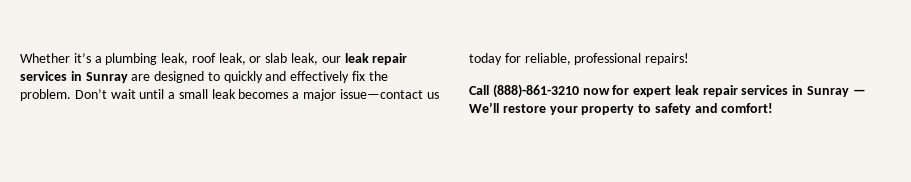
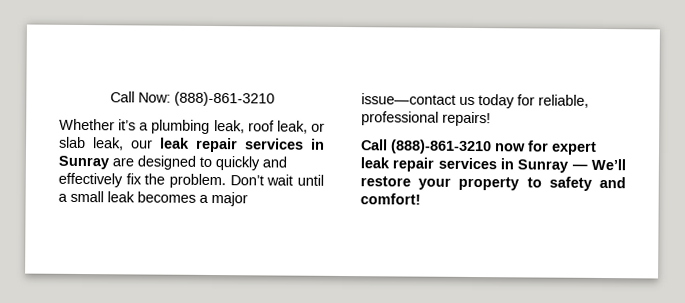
(20, 58) none -> [109,91,275,107] Call Now: (888)-861-3210 //

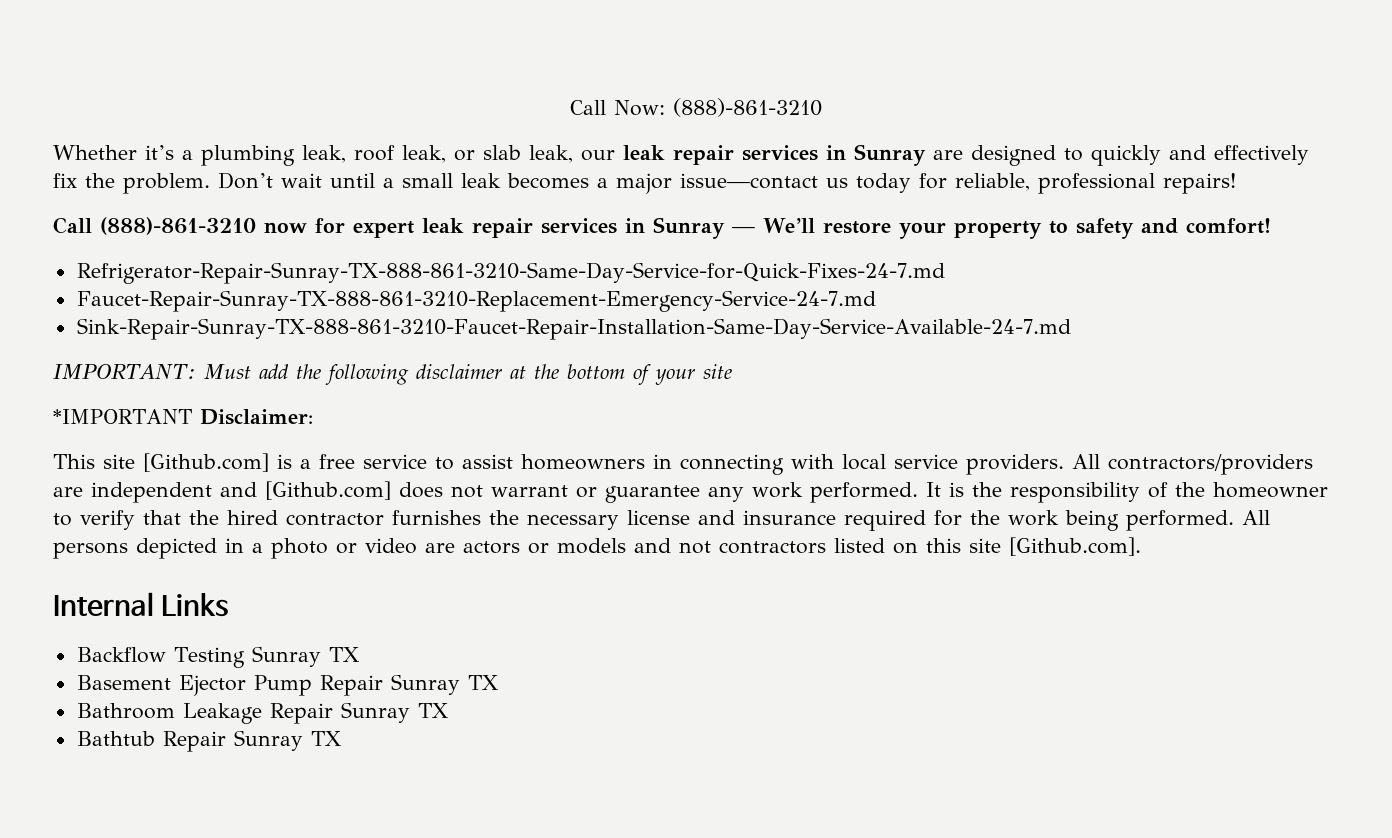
(421, 199) none -> [76,262,945,284] [76,290,876,312] [76,318,1071,340] [53,364,732,385] [53,409,313,425] [53,453,1313,475] [53,481,1328,503] [53,510,1270,531] [53,537,1141,559] [53,592,229,617] [76,646,359,668] [76,674,498,696] [76,702,448,724] [76,730,341,752] // Refrigerator-Repair-Sunray-TX-888-861-3210-Same-Day-Service-for-Quick-Fixes-24-7.md // Faucet-Repair-Sunray-TX-888-861-3210-Replacement-Emergency-Service-24-7.md // Sink-Repair-Sunray-TX-888-861-3210-Faucet-Repair-Installation-Same-Day-Service-Available-24-7.md // IMPORTANT: Must add the following disclaimer at the bottom of your site // *IMPORTANT Disclaimer: // This site [Github.com] is a free service to assist homeowners in connecting with local service providers. All contractors/providers are independent and [Github.com] does not warrant or guarantee any work performed. It is the responsibility of the homeowner to verify that the hired contractor furnishes the necessary license and insurance required for the work being performed. All persons depicted in a photo or video are actors or models and not contractors listed on this site [Github.com]. // Internal Links // Backflow Testing Sunray TX // Basement Ejector Pump Repair Sunray TX // Bathroom Leakage Repair Sunray TX // Bathtub Repair Sunray TX

